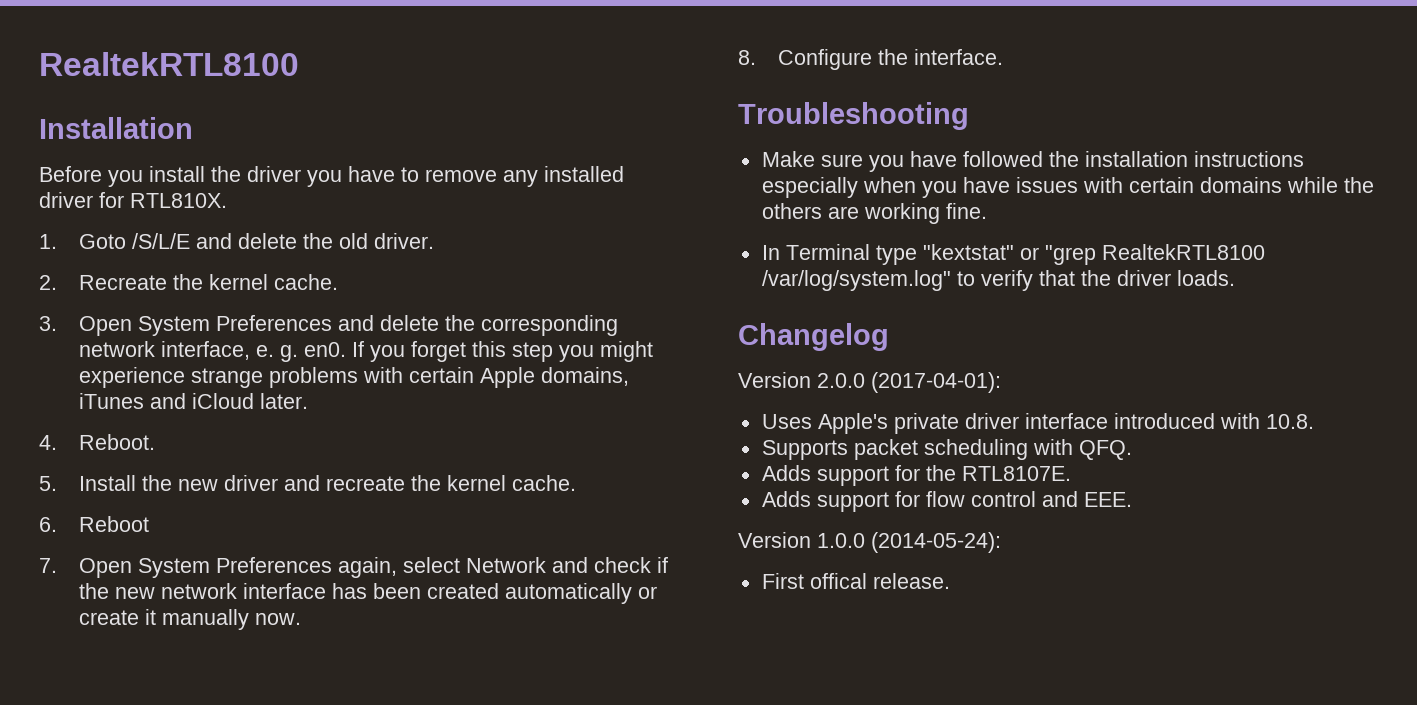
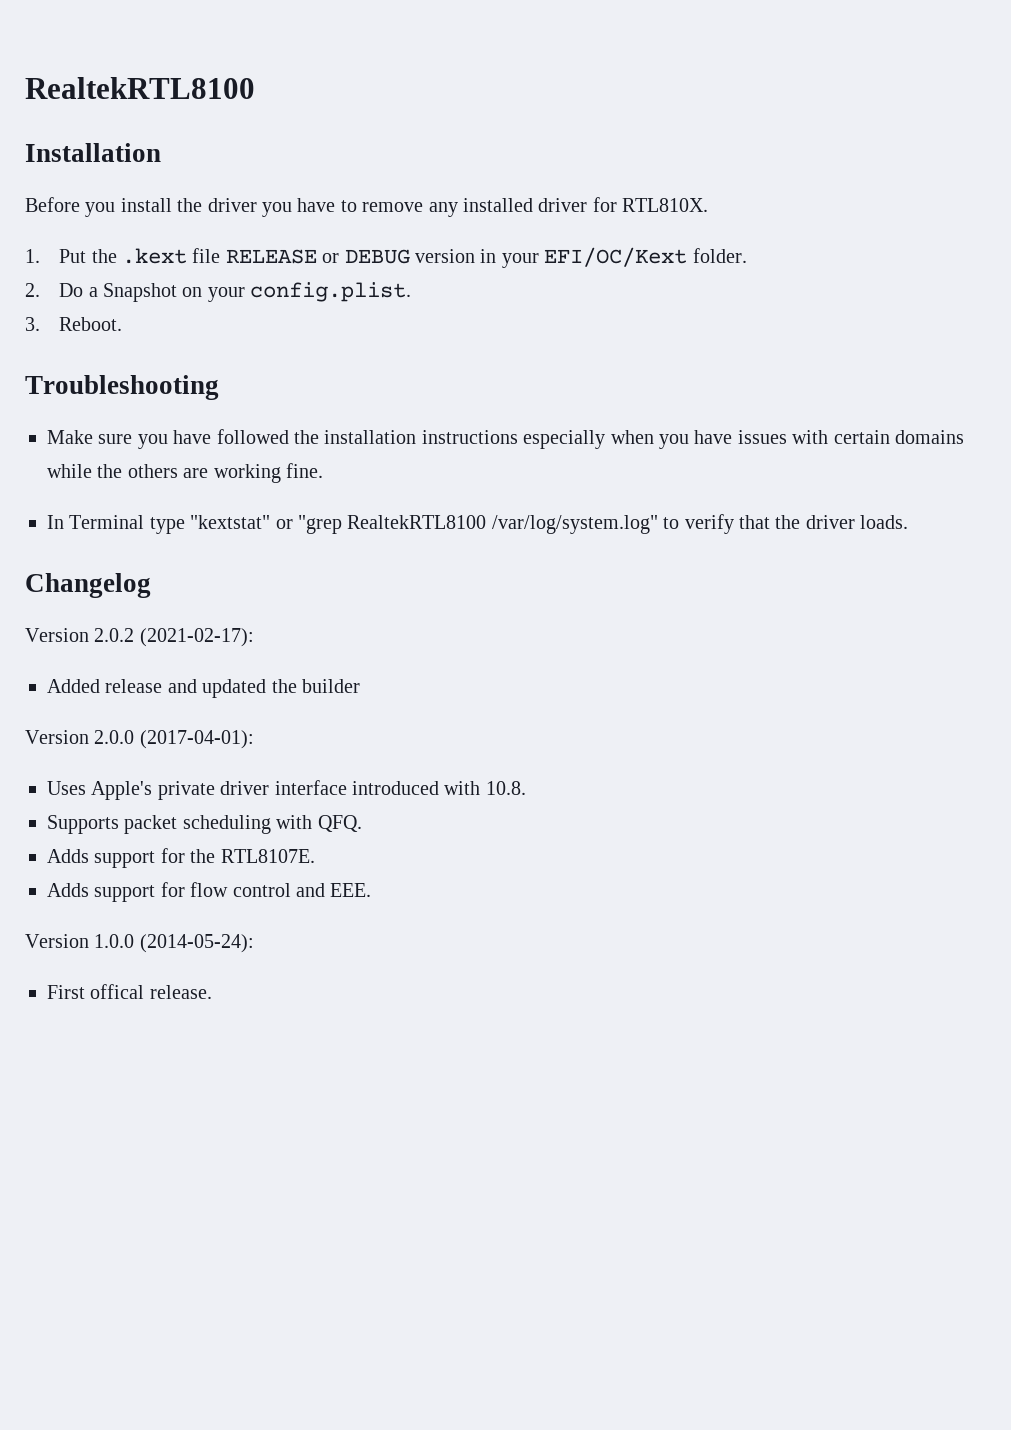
[79,233,435,249] [39,274,339,290] [39,315,619,336] [79,341,654,362] [79,367,630,388] [79,393,309,409] [39,434,156,450] [39,475,577,491] [39,516,150,532] [39,557,669,578] [79,583,658,604] [79,609,302,630] [738,49,1004,70] Goto /S/L/E and delete the old driver. // 2. Recreate the kernel cache. // 3. Open System Preferences and delete the corresponding network interface, e. g. en0. If you forget this step you might experience strange problems with certain Apple domains, iTunes and iCloud later. // 4. Reboot. // 5. Install the new driver and recreate the kernel cache. // 6. Reboot // 7. Open System Preferences again, select Network and check if the new network interface has been created automatically or create it manually now. // 8. Configure the interface. -> [59,247,747,268] [25,282,412,302] [25,317,123,331] Put the .kext file RELEASE or DEBUG version in your EFI/OC/Kext folder. // 2. Do a Snapshot on your config.plist. // 3. Reboot.
(889, 337) none -> [25,628,254,647] [47,679,360,698] // Version 2.0.2 (2021-02-17): // Added release and updated the builder

